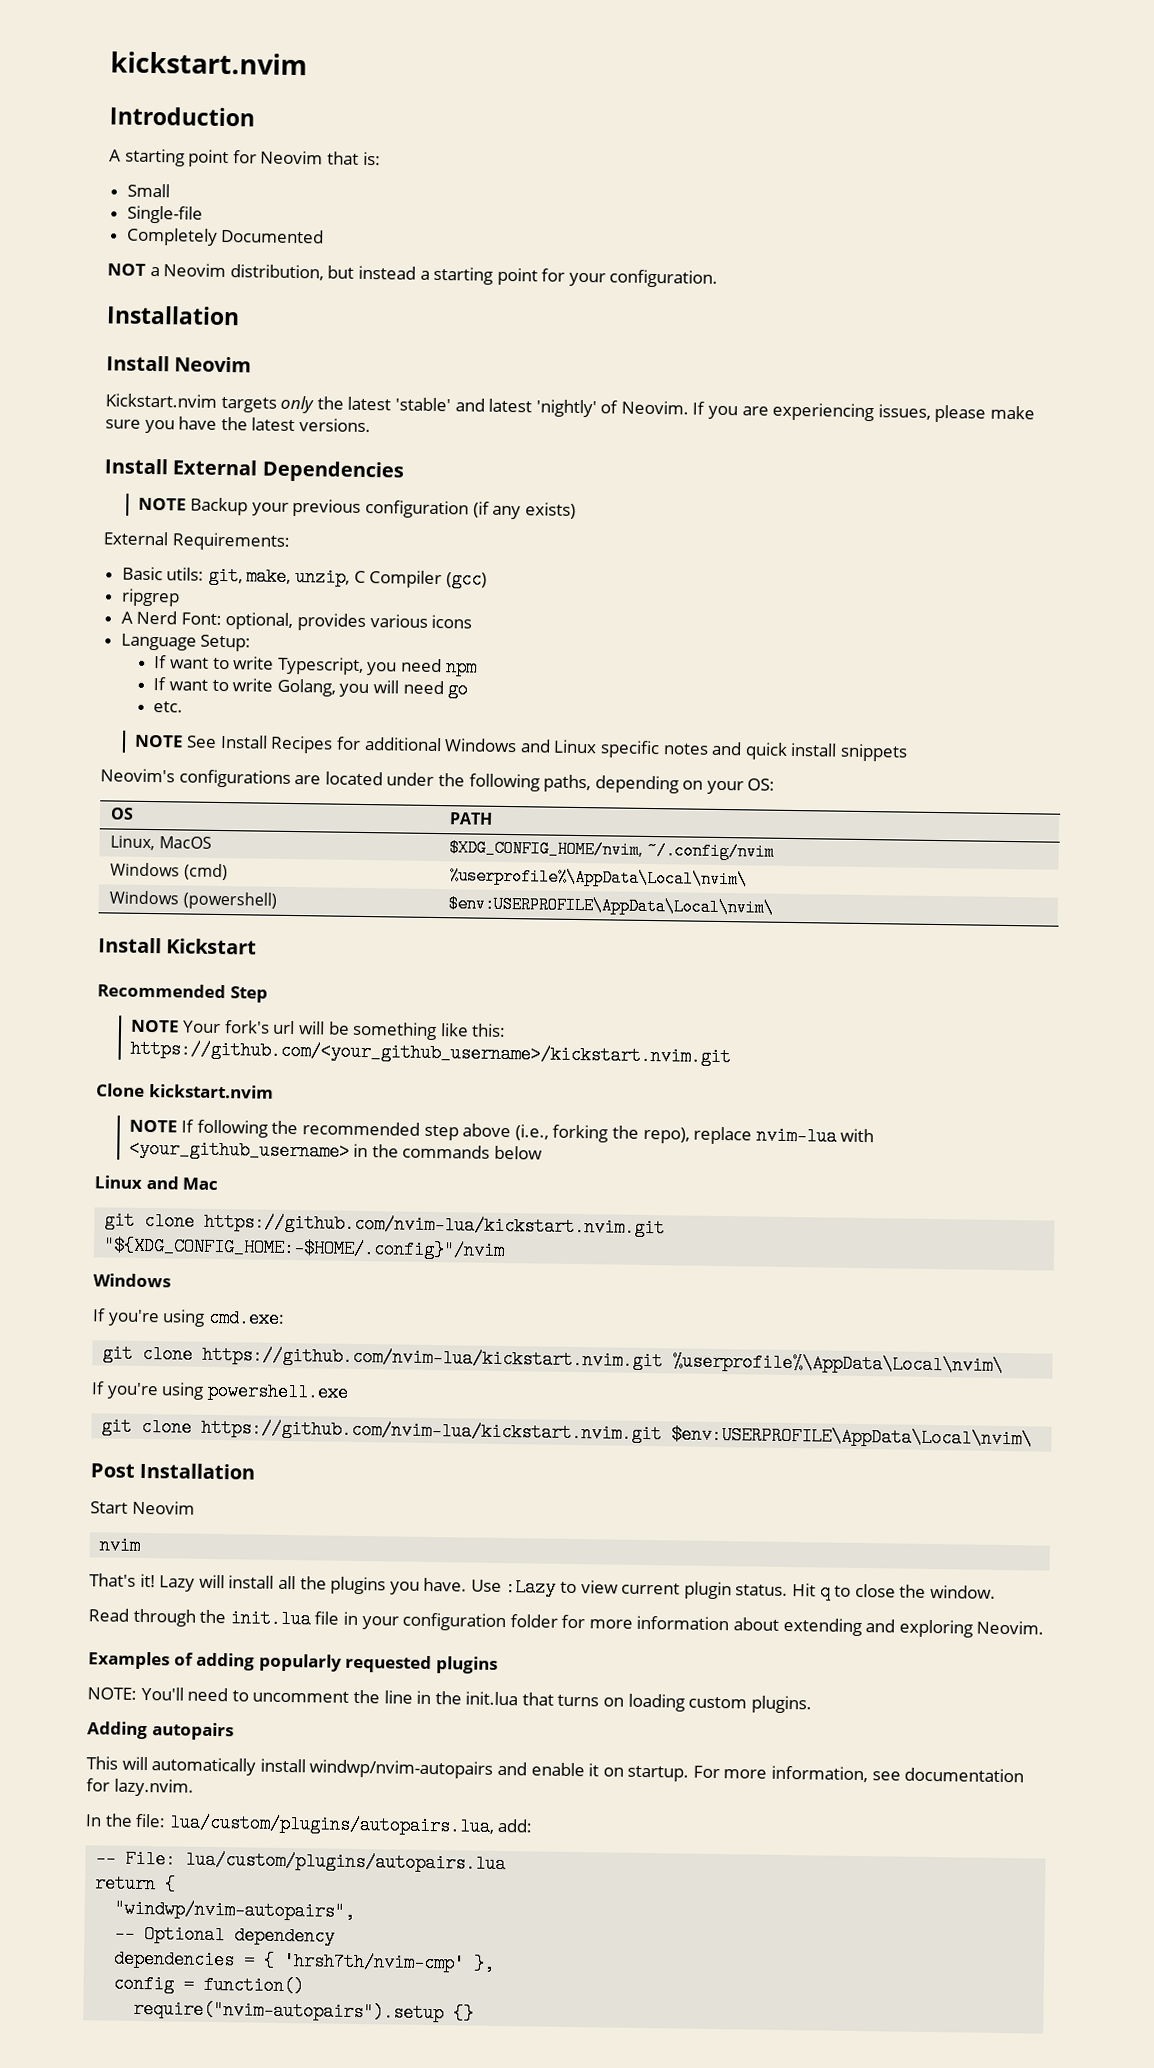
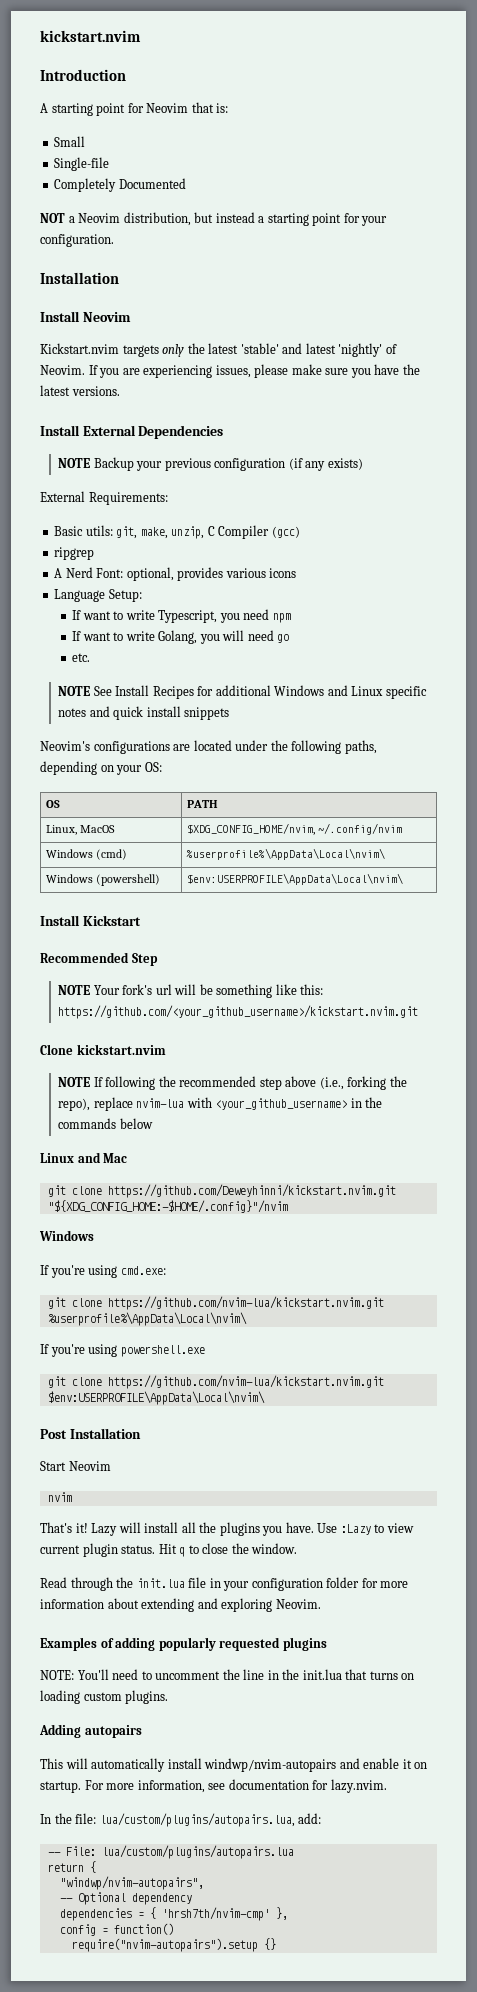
[204,1212,666,1238] https://github.com/nvim-lua/kickstart.nvim.git -> [107,1184,396,1198] https://github.com/Deweyhinni/kickstart.nvim.git

